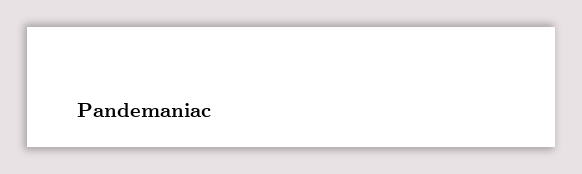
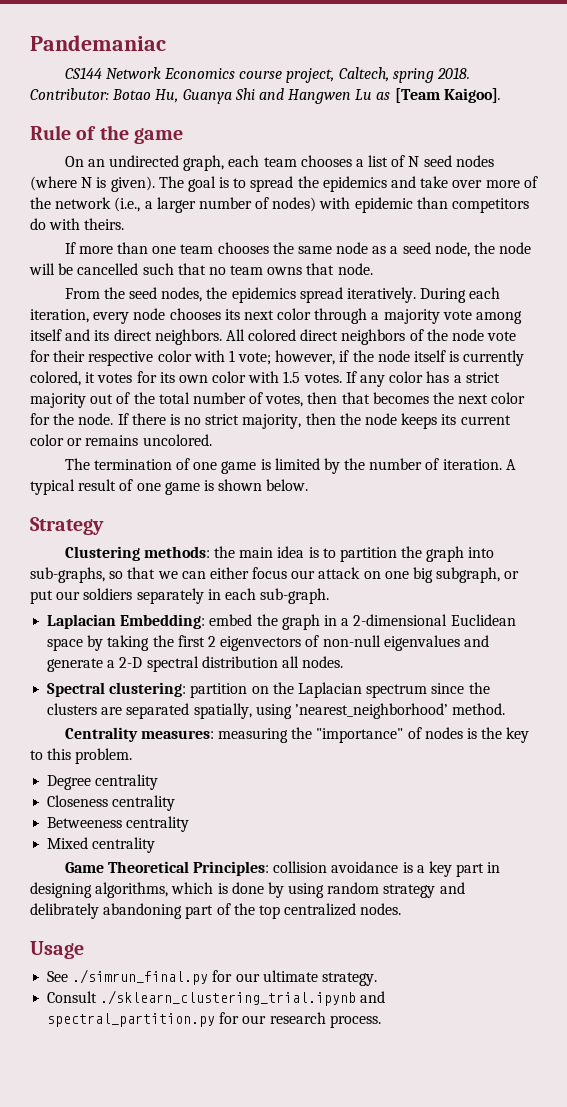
(211, 110) none -> [64,67,470,83] [30,88,501,104] [30,125,183,144] [64,155,494,171] [30,176,538,192] [30,197,530,213] [30,218,125,230] [64,242,532,257] [29,263,373,275] [64,287,501,303] [30,308,523,324] [30,329,517,345] [30,350,525,366] [30,371,500,387] [30,392,526,408] [30,413,511,429] [30,434,212,446] [64,458,516,474] [30,479,309,495] [30,517,104,535] [64,546,495,562] [30,567,520,583] [30,588,330,604] [47,614,516,630] [47,635,489,651] [47,656,344,672] [47,682,490,698] [47,703,506,719] [64,727,530,743] [30,748,133,764] [47,774,159,790] [47,795,176,811] [47,816,190,832] [47,837,156,853] [64,861,501,877] [30,882,465,898] [30,903,402,919] [30,941,84,959] [47,969,377,986] [47,990,386,1006] [47,1012,381,1028] // CS144 Network Economics course project, Caltech, spring 2018. Contributor: Botao Hu, Guanya Shi and Hangwen Lu as [Team Kaigoo]. // Rule of the game // On an undirected graph, each team chooses a list of N seed nodes (where N is given). The goal is to spread the epidemics and take over more of the network (i.e., a larger number of nodes) with epidemic than competitors do with theirs. // If more than one team chooses the same node as a seed node, the node will be cancelled such that no team owns that node. // From the seed nodes, the epidemics spread iteratively. During each iteration, every node chooses its next color through a majority vote among itself and its direct neighbors. All colored direct neighbors of the node vote for their respective color with 1 vote; however, if the node itself is currently colored, it votes for its own color with 1.5 votes. If any color has a strict majority out of the total number of votes, then that becomes the next color for the node. If there is no strict majority, then the node keeps its current color or remains uncolored. // The termination of one game is limited by the number of iteration. A typical result of one game is shown below. // Strategy // Clustering methods: the main idea is to partition the graph into sub-graphs, so that we can either focus our attack on one big subgraph, or put our soldiers separately in each sub-graph. // Laplacian Embedding: embed the graph in a 2-dimensional Euclidean space by taking the first 2 eigenvectors of non-null eigenvalues and generate a 2-D spectral distribution all nodes. // Spectral clustering: partition on the Laplacian spectrum since the clusters are separated spatially, using ’nearest_neighborhood’ method. // Centrality measures: measuring the "importance" of nodes is the key to this problem. // Degree centrality // Closeness centrality // Betweeness centrality // Mixed centrality // Game Theoretical Principles: collision avoidance is a key part in designing algorithms, which is done by using random strategy and delibrately abandoning part of the top centralized nodes. // Usage // See ./simrun_final.py for our ultimate strategy. // Consult ./sklearn_clustering_trial.ipynb and spectral_partition.py for our research process.

